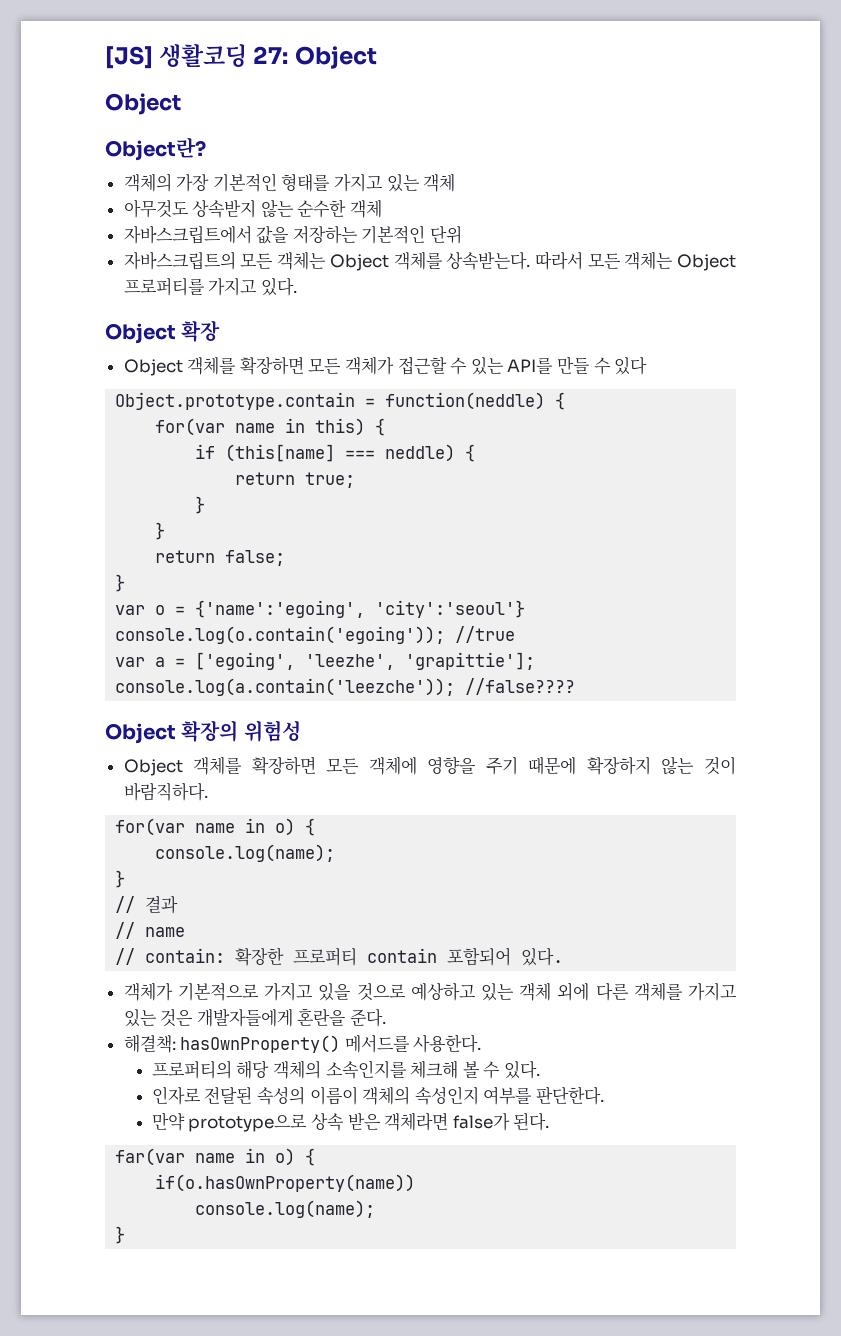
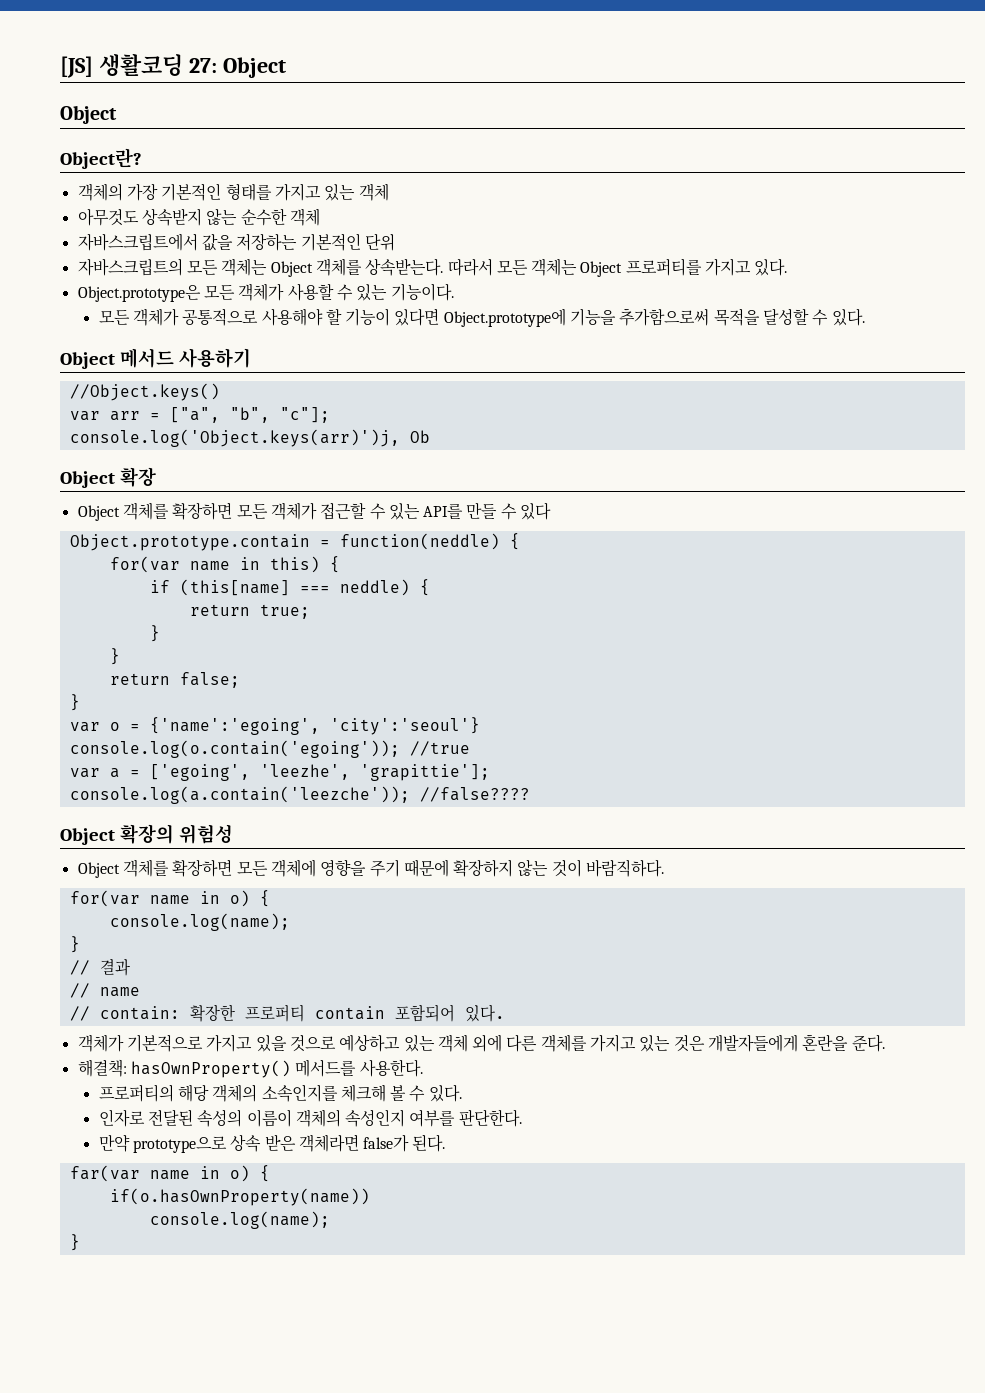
(297, 287) none -> [77,283,454,302] [98,308,865,327] [60,348,251,369] [69,383,220,401] [69,407,330,423] [69,429,430,447] // Object.prototype은 모든 객체가 사용할 수 있는 기능이다. // 모든 객체가 공통적으로 사용해야 할 기능이 있다면 Object.prototype에 기능을 추가함으로써 목적을 달성할 수 있다. // Object 메서드 사용하기 // //Object.keys() // var arr = ["a", "b", "c"]; // console.log('Object.keys(arr)')j, Ob

